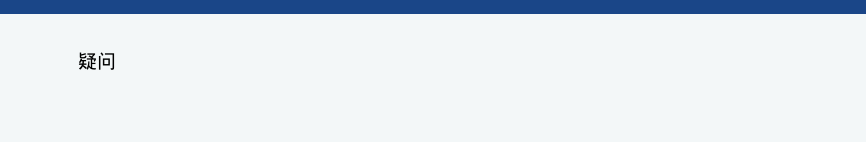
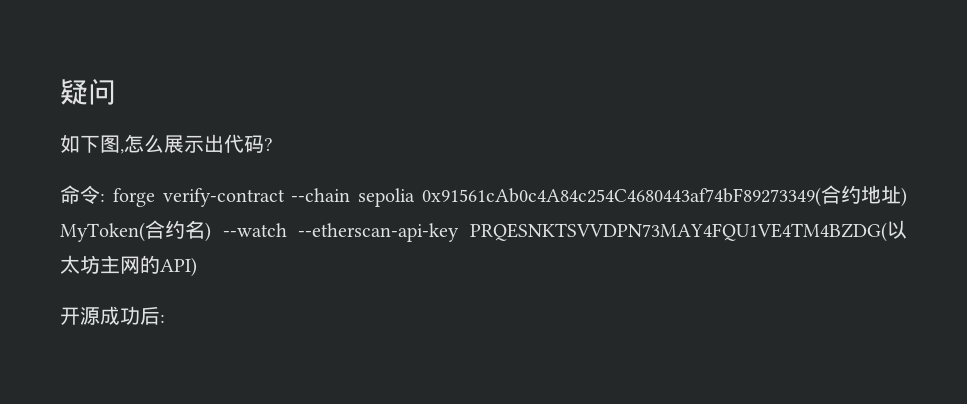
(116, 61) none -> [60,134,273,154] [60,185,907,207] [60,220,907,242] [60,255,197,277] [60,306,165,325] // 如下图,怎么展示出代码? // 命令: forge verify-contract --chain sepolia 0x91561cAb0c4A84c254C4680443af74bF89273349(合约地址) MyToken(合约名) --watch --etherscan-api-key PRQESNKTSVVDPN73MAY4FQU1VE4TM4BZDG(以太坊主网的API) // 开源成功后:

